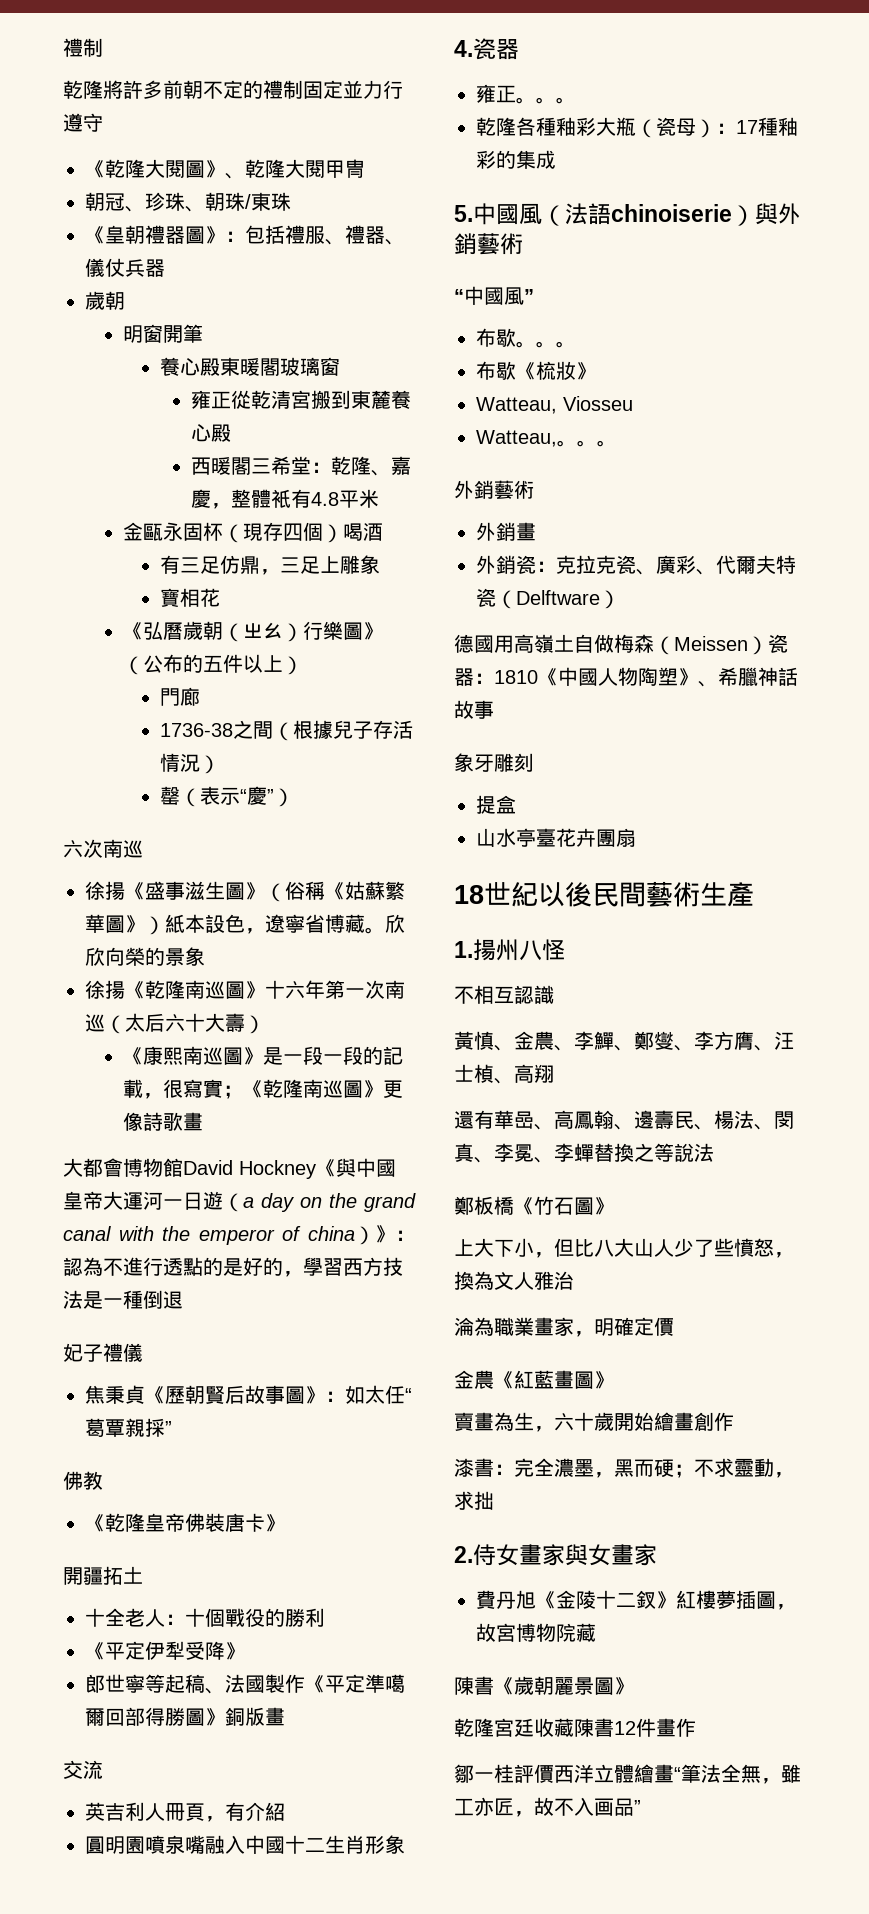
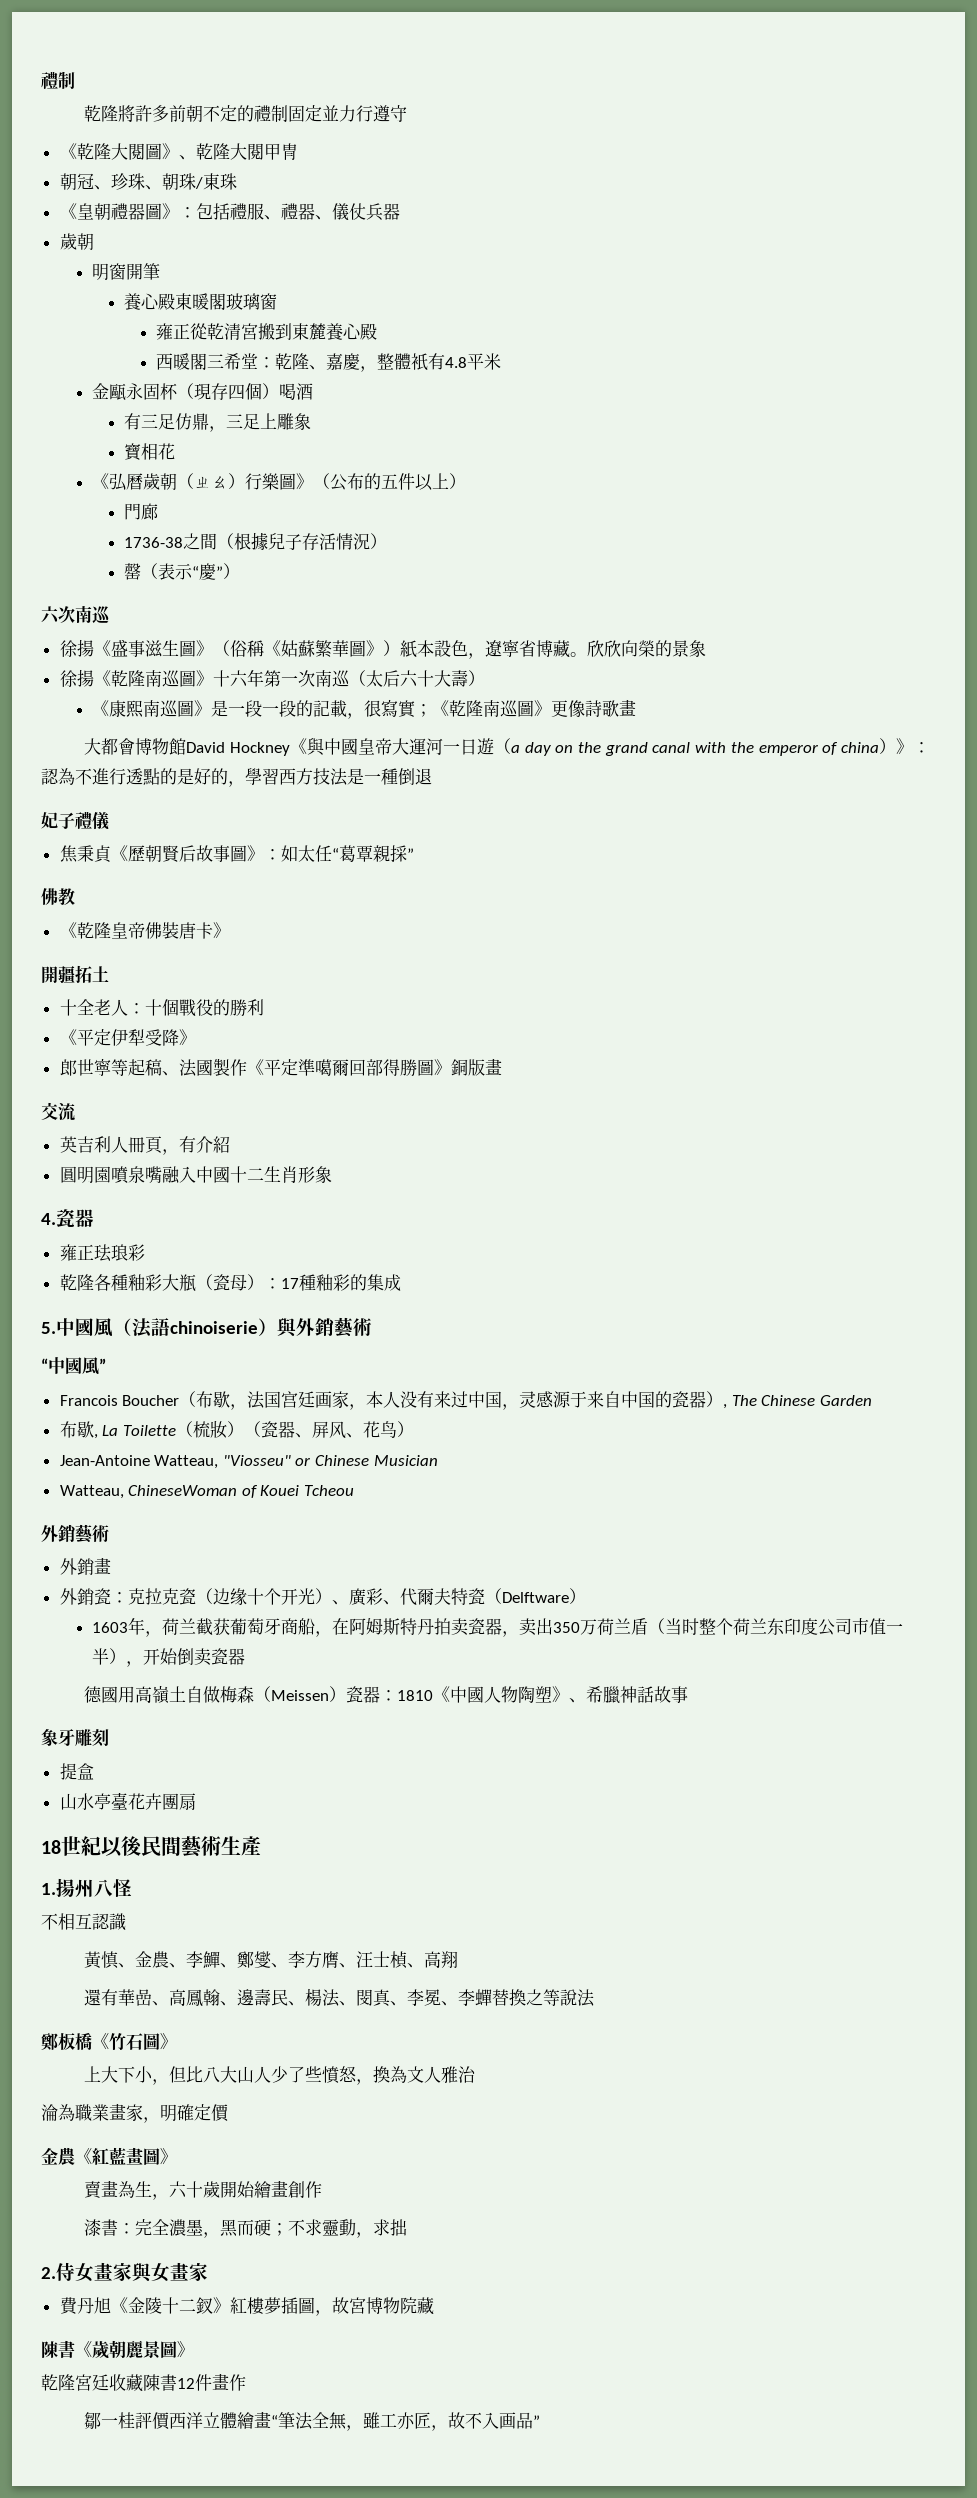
[516,97,576,104] 。。。 -> [93,1244,145,1262] 珐琅彩
[476,328,576,348] [476,361,596,380] [476,396,633,414] [476,430,617,447] 布歇。。。 // 布歇《梳妝》 // Watteau, Viosseu // Watteau,。。。 -> [59,1391,873,1410] [59,1420,414,1439] [59,1455,438,1469] [59,1485,355,1499] Francois Boucher（布歇，法国宫廷画家，本人没有来过中国，灵感源于来自中国的瓷器）, The Chinese Garden // 布歇, La Toilette（梳妝）（瓷器、屏风、花鸟） // Jean-Antoine Watteau, "Viosseu" or Chinese Musician // Watteau, ChineseWoman of Kouei Tcheou
(636, 564) none -> [195,1588,332,1605] （边缘十个开光）
(620, 599) none -> [91,1617,903,1637] [91,1648,245,1667] // 1603年，荷兰截获葡萄牙商船，在阿姆斯特丹拍卖瓷器，卖出350万荷兰盾（当时整个荷兰东印度公司市值一半），开始倒卖瓷器

